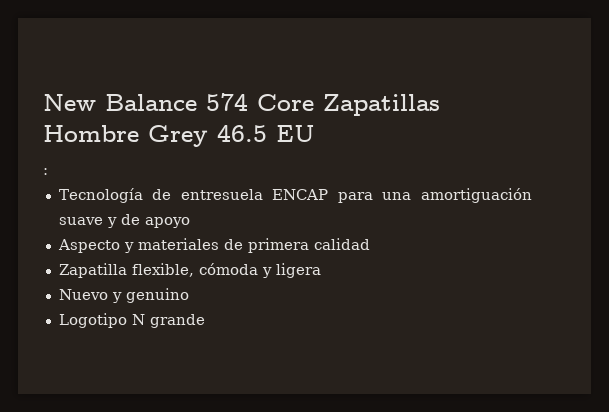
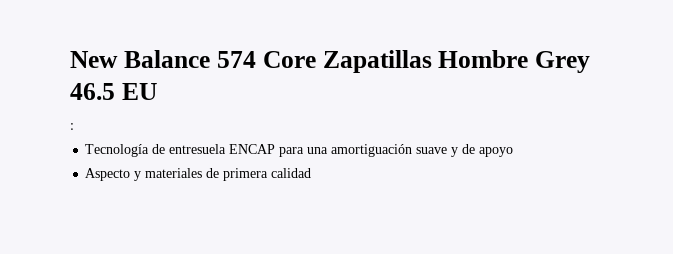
[58,263,321,278] [58,288,189,303] [58,313,205,328] // Zapatilla flexible, cómoda y ligera // Nuevo y genuino // Logotipo N grande -> (312, 173) none

